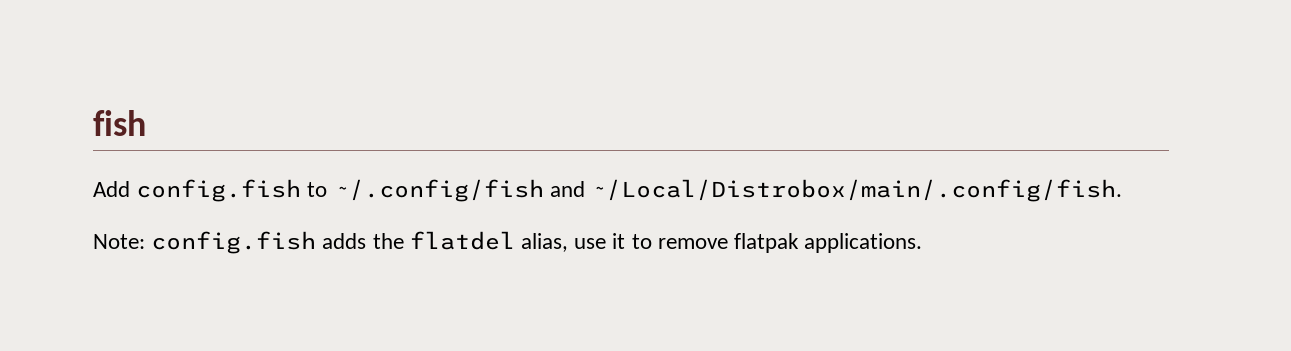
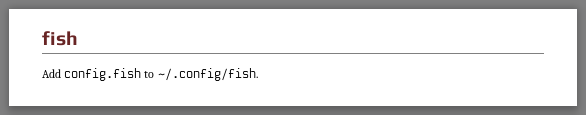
[333,179,1123,202] [93,231,923,254] ~/.config/fish and ~/Local/Distrobox/main/.config/fish. // Note: config.fish adds the flatdel alias, use it to remove flatpak applications. -> [157,68,258,81] ~/.config/fish.

